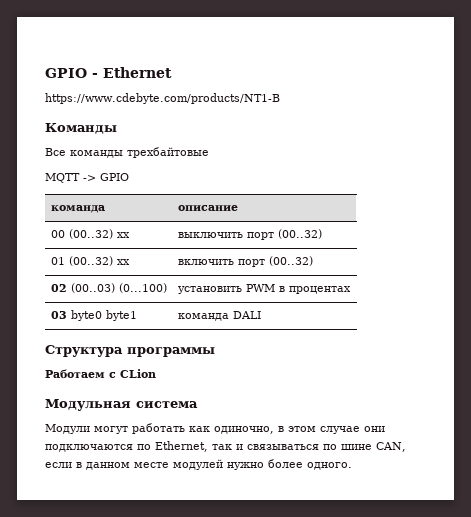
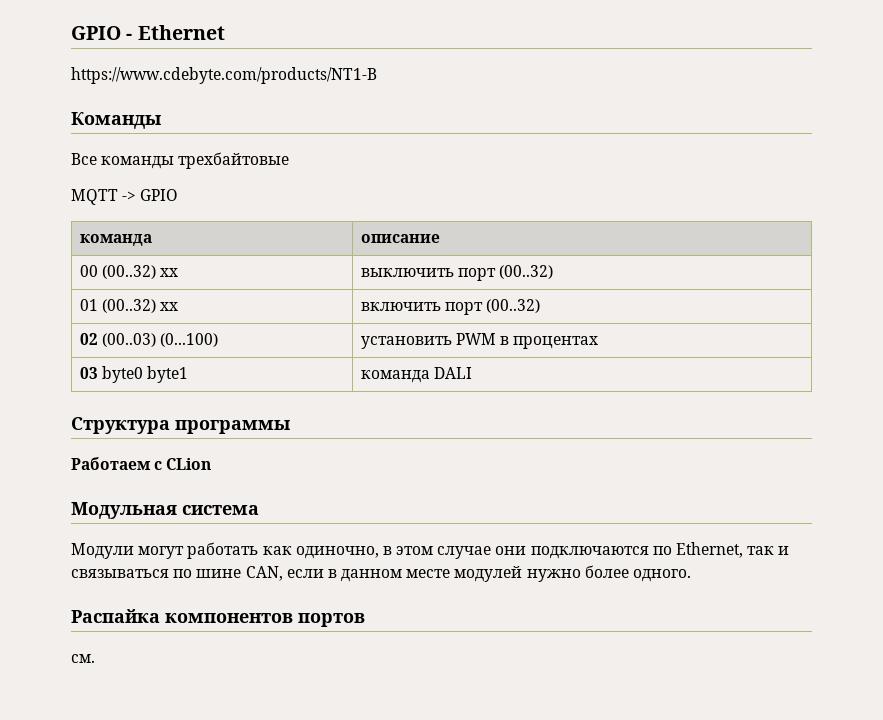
(352, 466) none -> [71,609,365,627] [71,654,95,663] // Распайка компонентов портов // см.

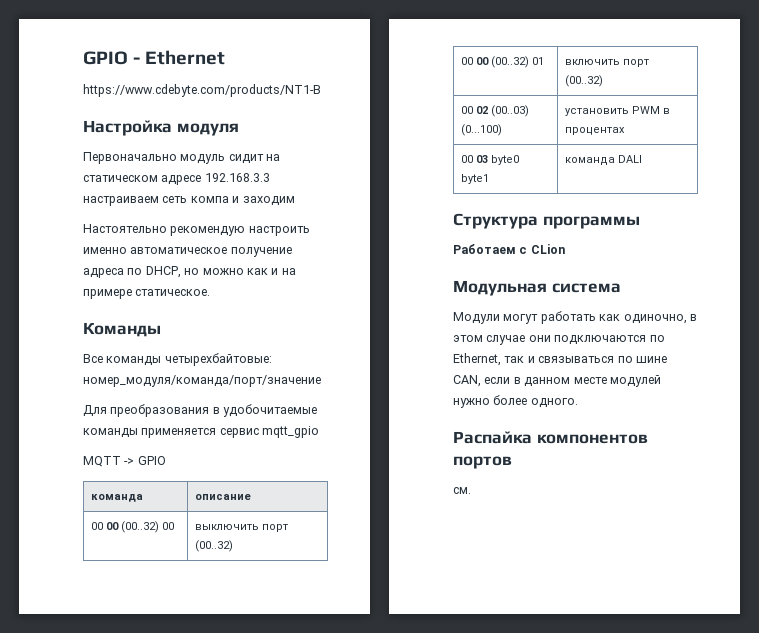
[71,112,161,129] [71,152,290,169] Команды // Все команды трехбайтовые -> [83,120,239,136] [83,152,281,164] [83,173,270,185] [83,196,295,206] [83,224,310,236] [83,247,292,257] [83,266,296,278] [83,289,211,299] [83,322,161,337] [83,353,272,366] [83,375,321,387] [83,404,318,417] [83,426,320,438] Настройка модуля // Первоначально модуль сидит на статическом адресе 192.168.3.3 настраиваем сеть компа и заходим // Настоятельно рекомендую настроить именно автоматическое получение адреса по DHCP, но можно как и на примере статическое. // Команды // Все команды четырехбайтовые: номер_модуля/команда/порт/значение // Для преобразования в удобочитаемые команды применяется сервис mqtt_gpio
[101,265,179,279] (00..32) хх -> [106,521,175,533] 00 (00..32) 00
(554, 272) none -> [461,56,530,68] 00 00 (00..32)
[101,299,179,313] (00..32) хх -> (545, 61) none
(541, 306) none -> [461,106,474,114] 00
(599, 342) none -> [461,155,474,163] 00

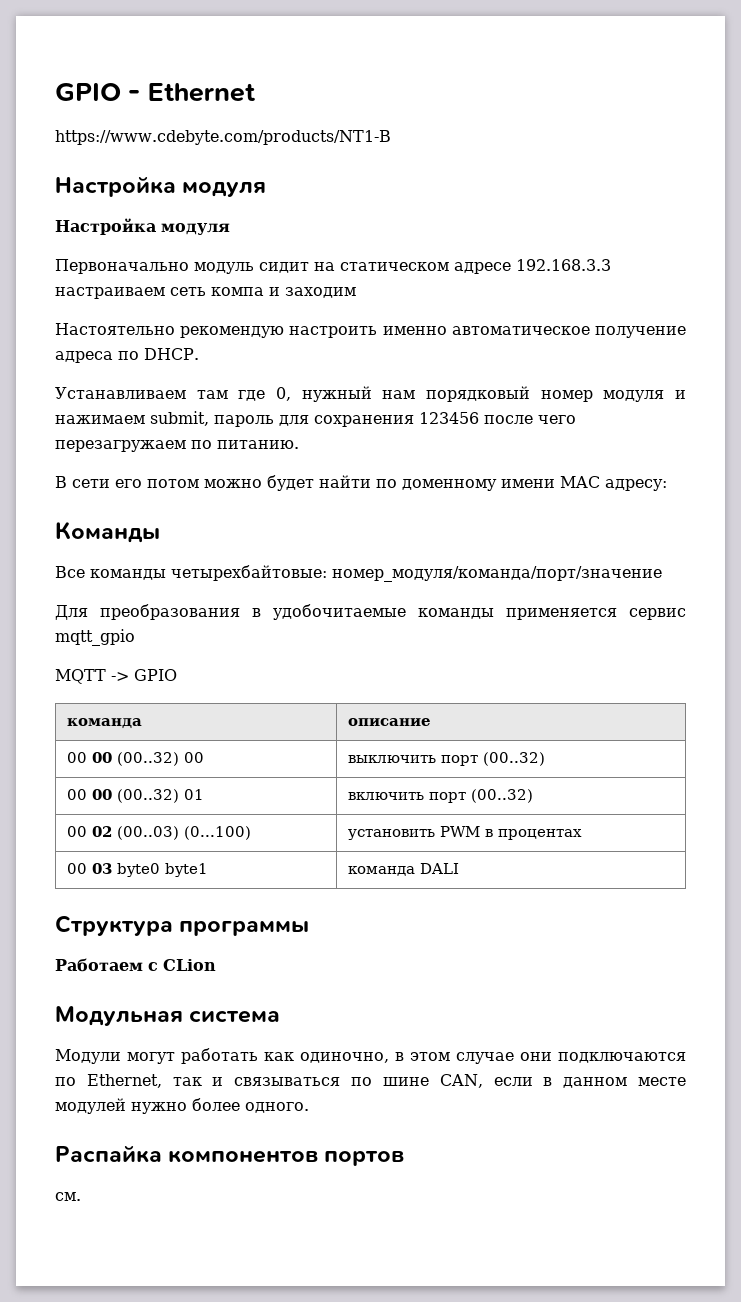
(239, 129) none -> [55,218,230,235] // Настройка модуля
[145,266,296,278] [83,289,211,299] DHCP, но можно как и на примере статическое. -> [144,348,199,360] [55,386,686,402] [55,411,576,427] [55,440,299,452] [55,475,667,491] DHCP. // Устанавливаем там где 0, нужный нам порядковый номер модуля и нажимаем submit, пароль для сохранения 123456 после чего перезагружаем по питанию. // В сети его потом можно будет найти по доменному имени MAC адресу:

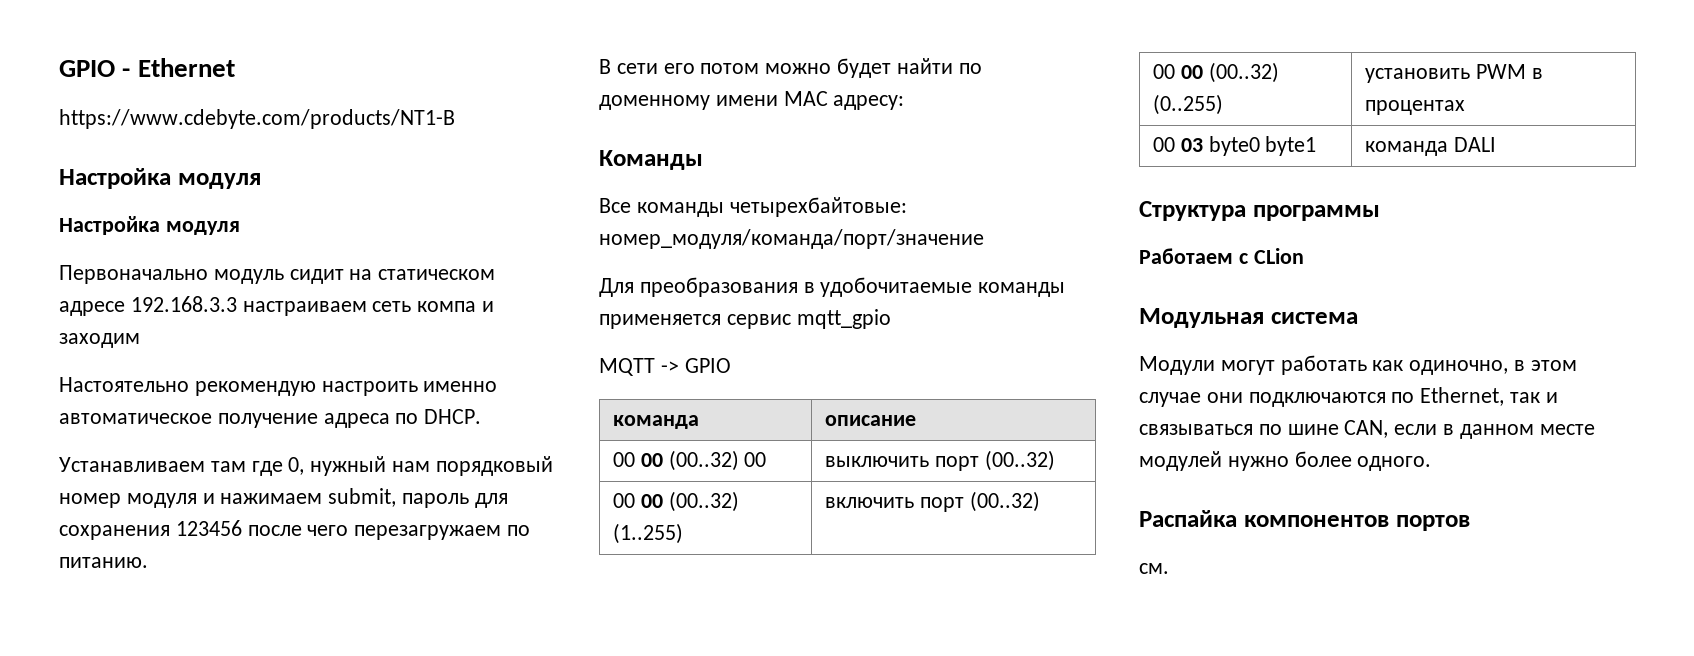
[183,789,204,800] 01 -> [613,523,684,544] (1..255)
[91,826,251,840] 02 (00..03) (0...100) -> [1180,62,1279,83] [1153,94,1224,115] 00 (00..32) (0..255)

